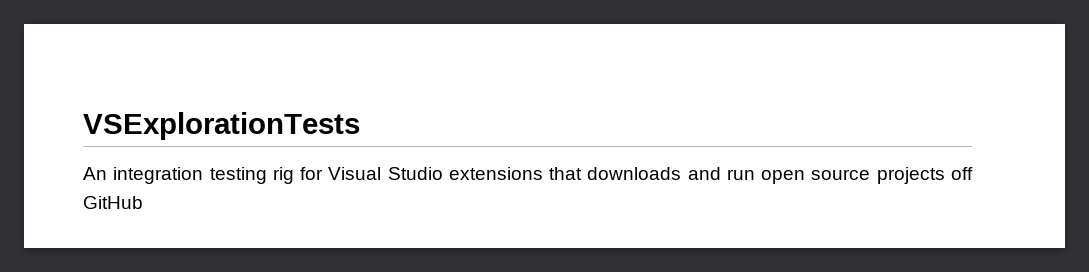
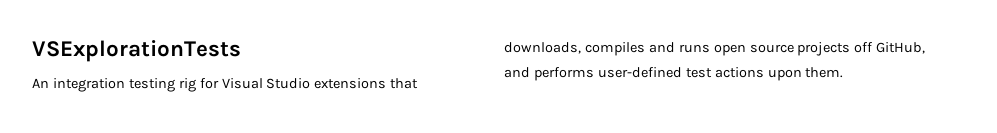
[587,167,973,184] [83,196,143,209] downloads and run open source projects off GitHub -> [504,42,926,56] [504,67,844,81] downloads, compiles and runs open source projects off GitHub, and performs user-defined test actions upon them.

